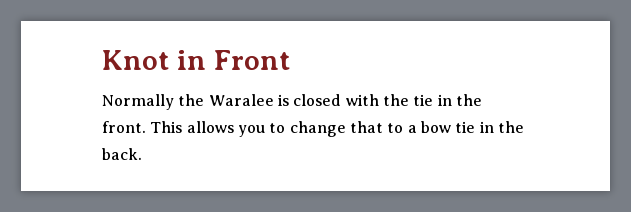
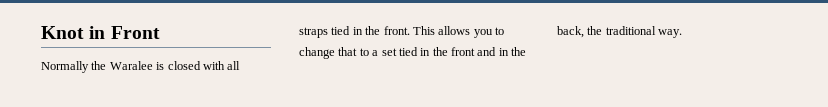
[382,94,434,106] the tie -> [227,61,241,70] [299,26,351,38] all straps tied
[420,121,524,133] [102,148,142,160] bow tie in the back. -> [381,47,527,56] [557,26,683,38] set tied in the front and in the back, the traditional way.

